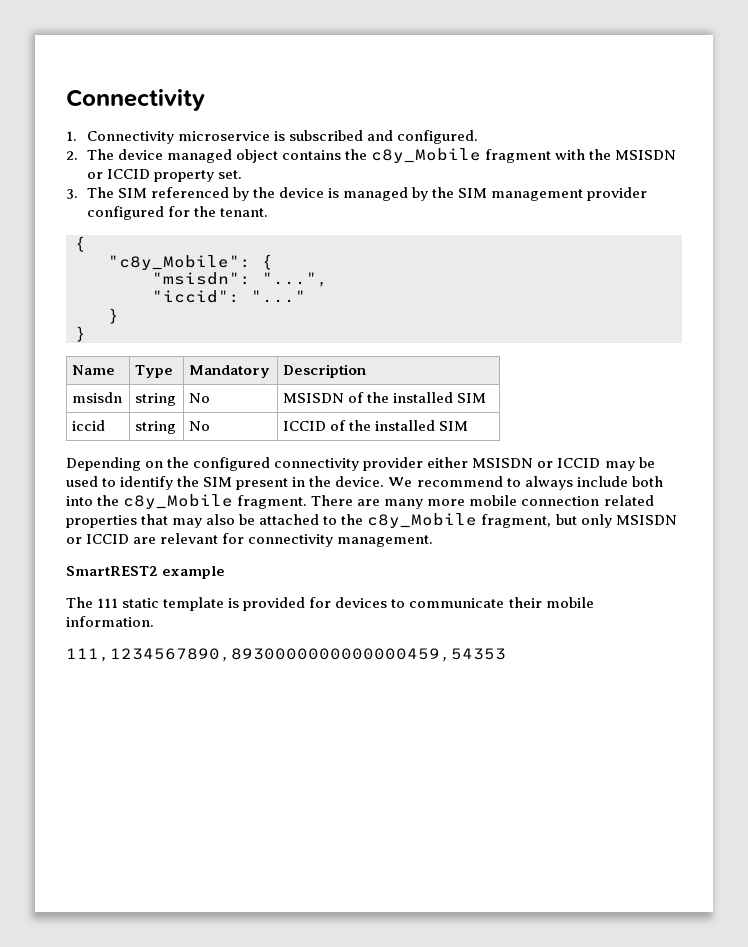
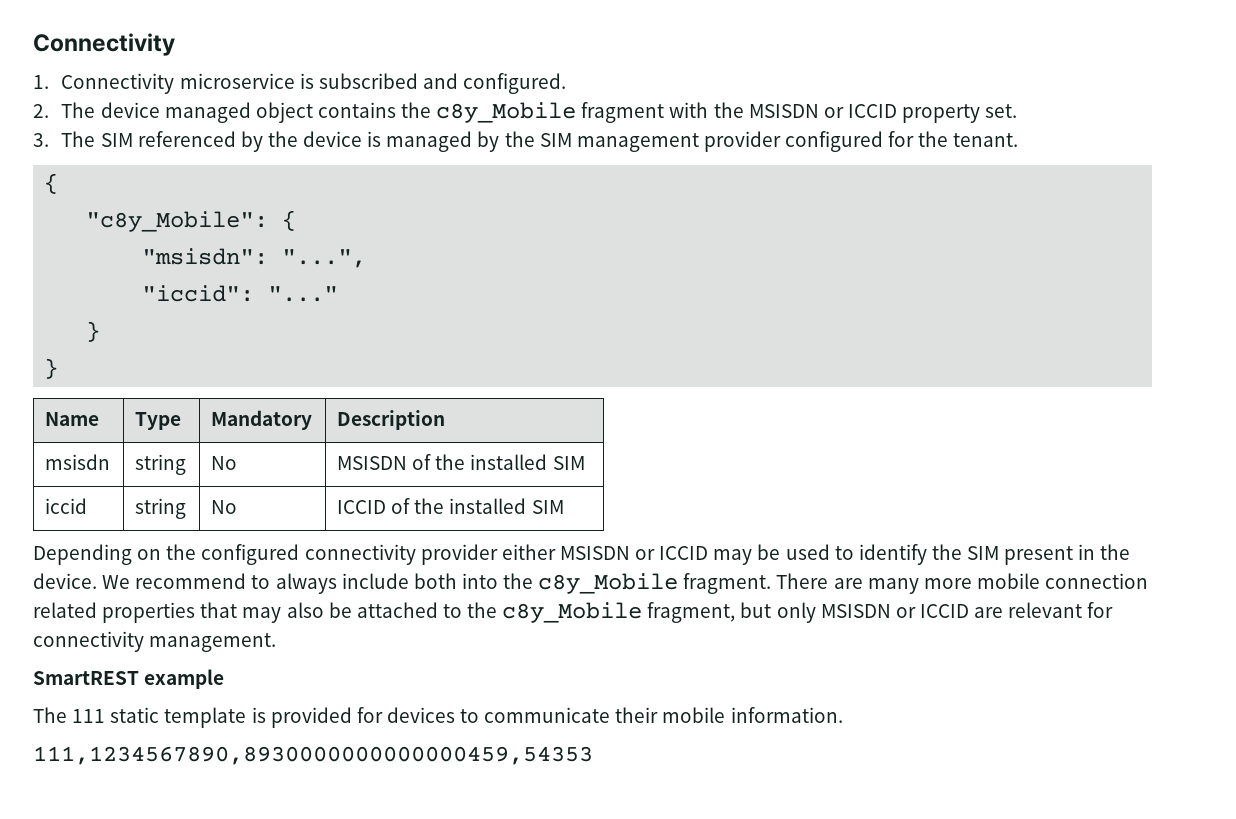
[66,566,158,576] SmartREST2 -> [33,671,139,685] SmartREST

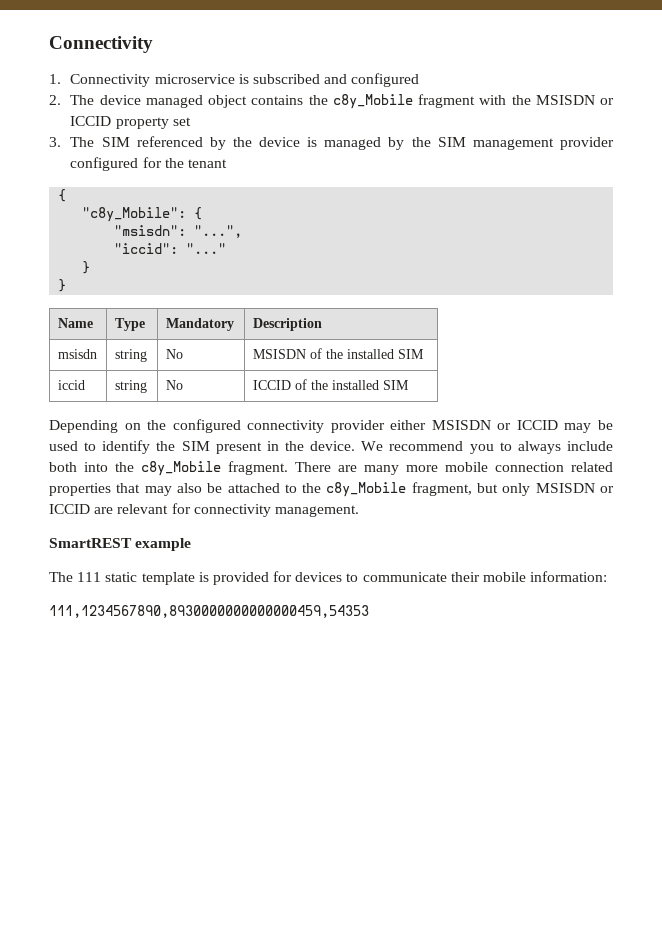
[463,73,567,94] configured. -> [351,73,420,87] configured
[985,104,1018,118] set. -> [172,117,191,126] set
[953,133,1019,147] tenant. -> [187,159,227,168] tenant
(247, 581) none -> [469,444,494,454] you
[730,707,843,723] information. -> [530,571,608,582] information:

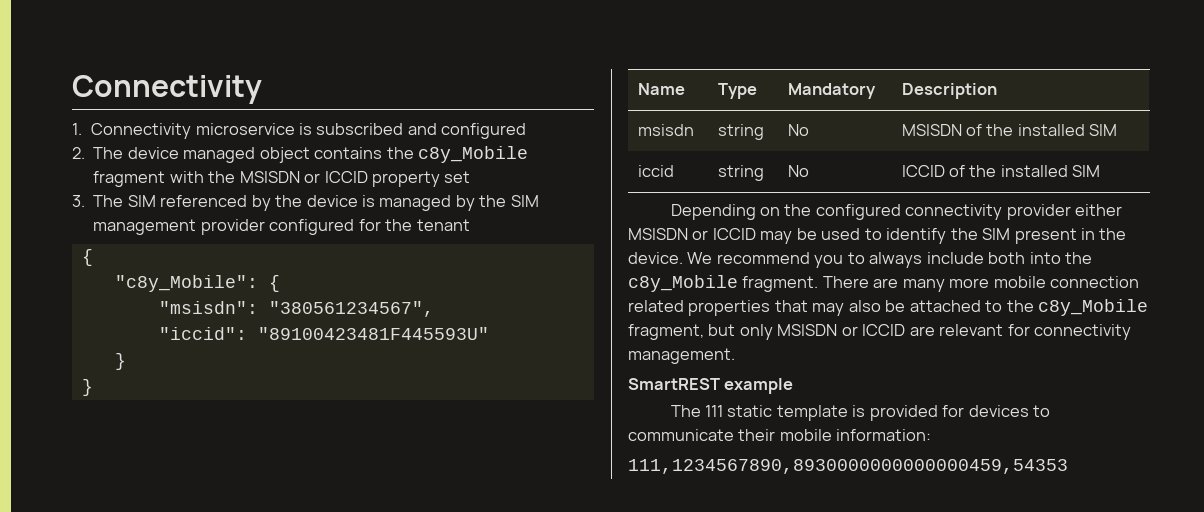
[194,225,243,238] "...", -> [268,301,434,317] "380561234567",
[186,243,227,254] "..." -> [257,327,489,340] "89100423481F445593U"

